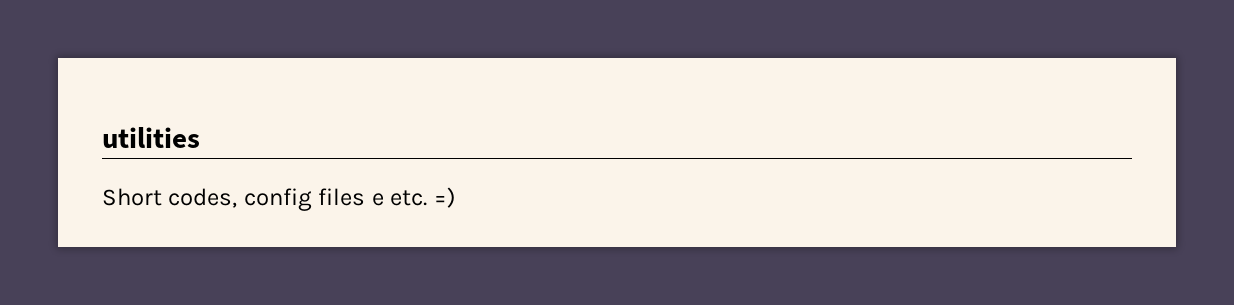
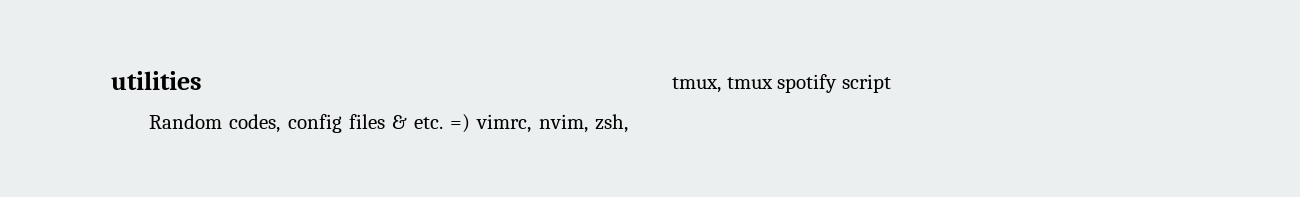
[102,188,162,206] Short -> [148,114,222,129] Random
[371,193,384,206] e -> [392,115,408,129] &
(456, 197) none -> [476,114,628,133] [672,74,891,93] vimrc, nvim, zsh, tmux, tmux spotify script

